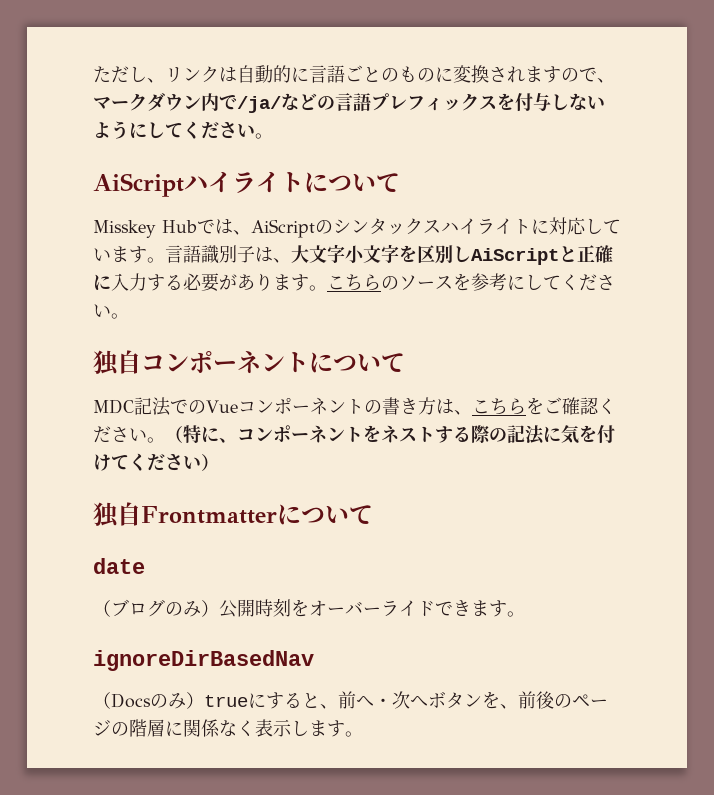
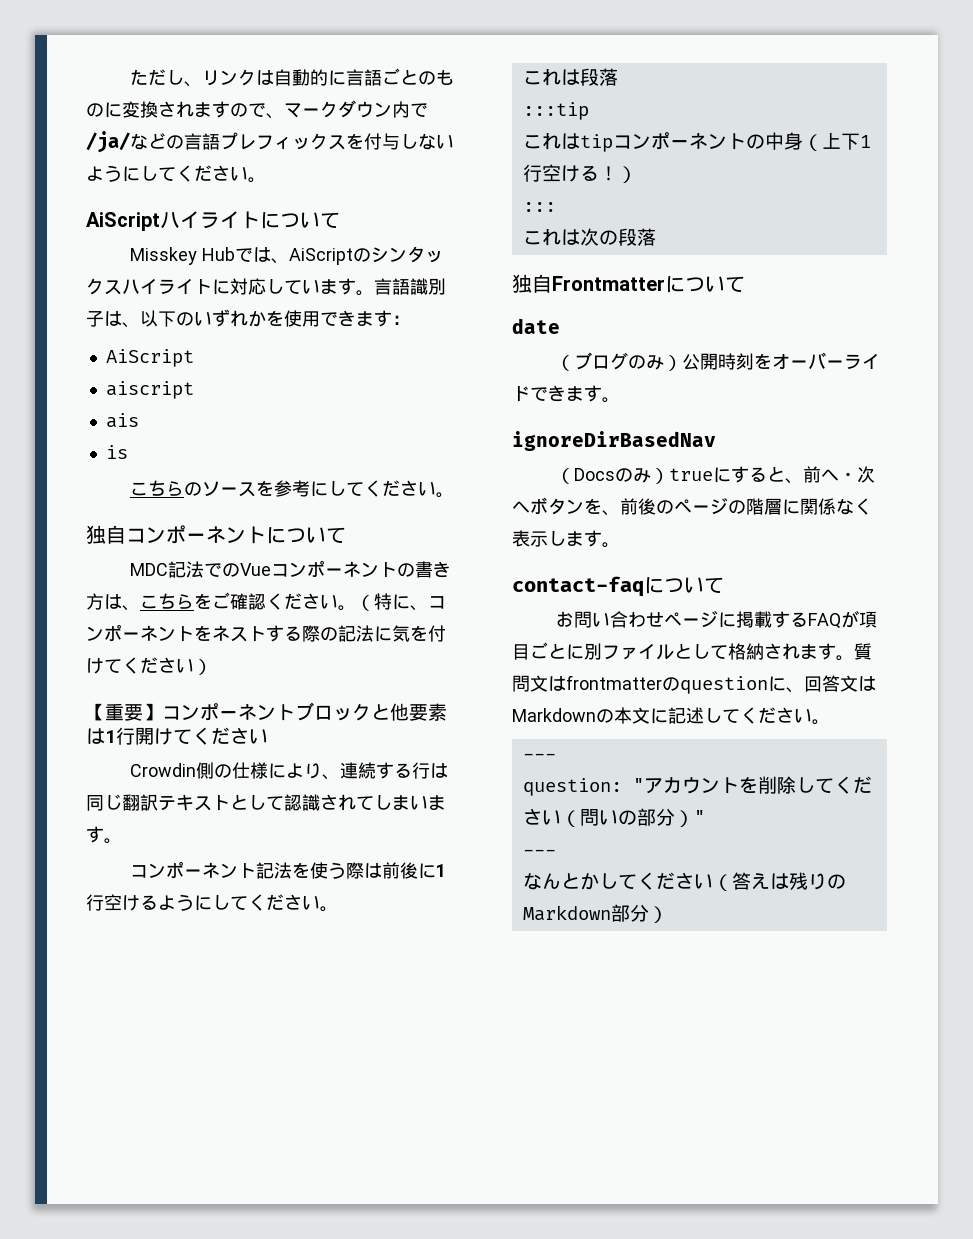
[291,244,613,265] [93,273,327,292] 大文字小文字を区別しAiScriptと正確に入力する必要があります。 -> [140,309,410,327] [105,349,194,367] [105,381,194,399] [105,413,139,428] [105,445,128,459] 以下のいずれかを使用できます： // AiScript // aiscript // ais // is //
(219, 462) none -> [86,702,447,721] [86,727,268,745] [130,762,449,780] [86,794,446,811] [86,826,122,844] [130,861,447,879] [86,894,338,912] [522,68,618,86] [522,102,589,120] [522,132,871,152] [522,164,637,183] [522,202,556,212] [522,228,656,246] // 【重要】コンポーネントブロックと他要素は1行開けてください // Crowdin側の仕様により、連続する行は同じ翻訳テキストとして認識されてしまいます。 // コンポーネント記法を使う際は前後に1行空けるようにしてください。 // これは段落 // :::tip // これはtipコンポーネントの中身（上下1行空ける！） // ::: // これは次の段落
(363, 734) none -> [512,576,724,597] [556,610,878,629] [512,642,872,661] [512,675,876,694] [512,707,830,725] [522,753,556,760] [522,776,872,796] [522,808,705,827] [522,849,556,856] [522,872,846,891] [522,904,668,923] // contact-faqについて // お問い合わせページに掲載するFAQが項目ごとに別ファイルとして格納されます。質問文はfrontmatterのquestionに、回答文はMarkdownの本文に記述してください。 // --- // question: "アカウントを削除してください（問いの部分）" // --- // なんとかしてください（答えは残りのMarkdown部分）

